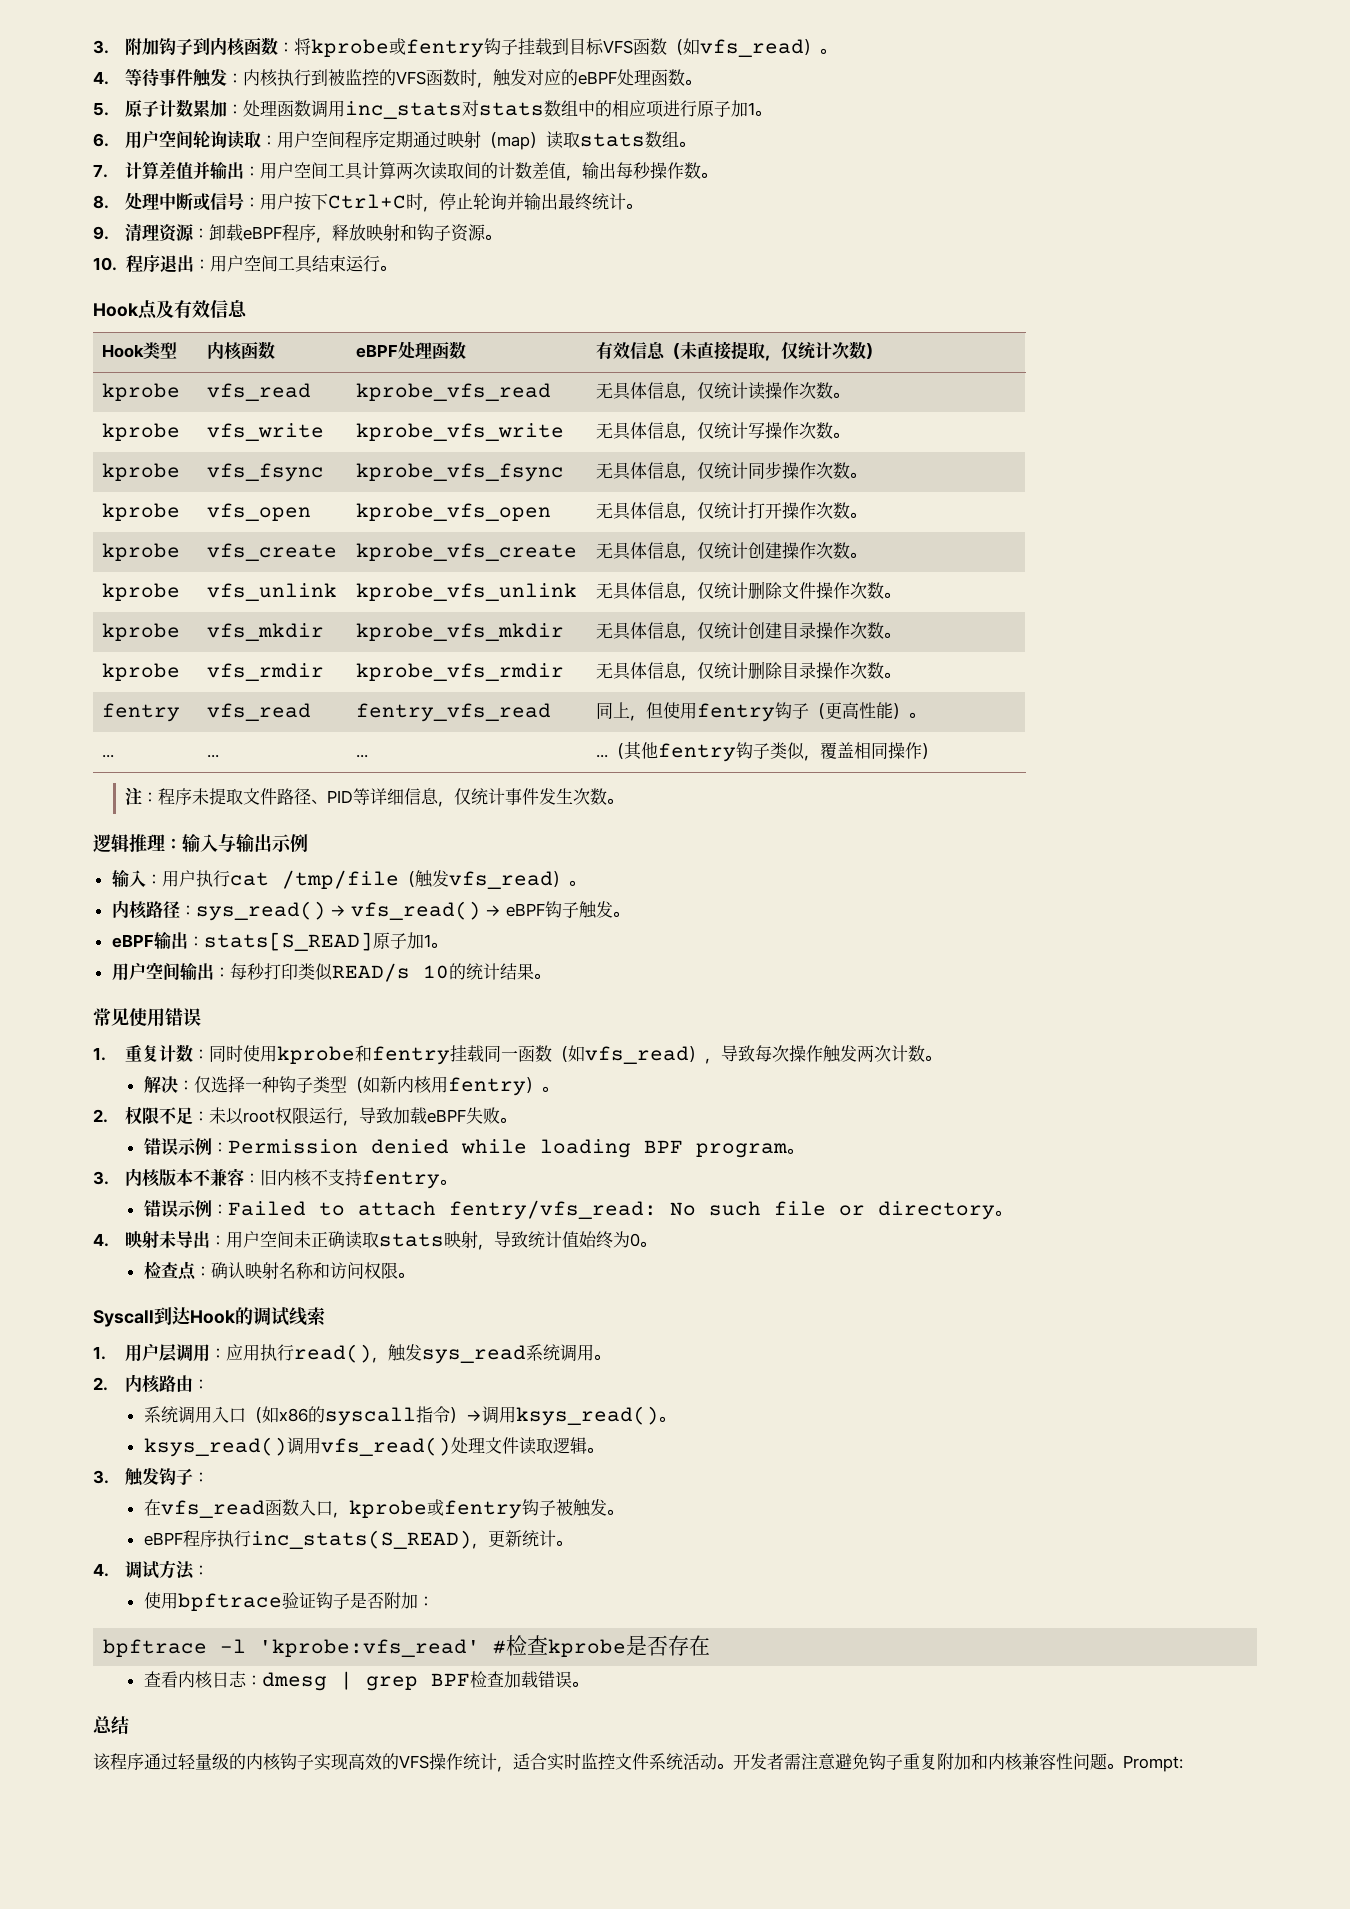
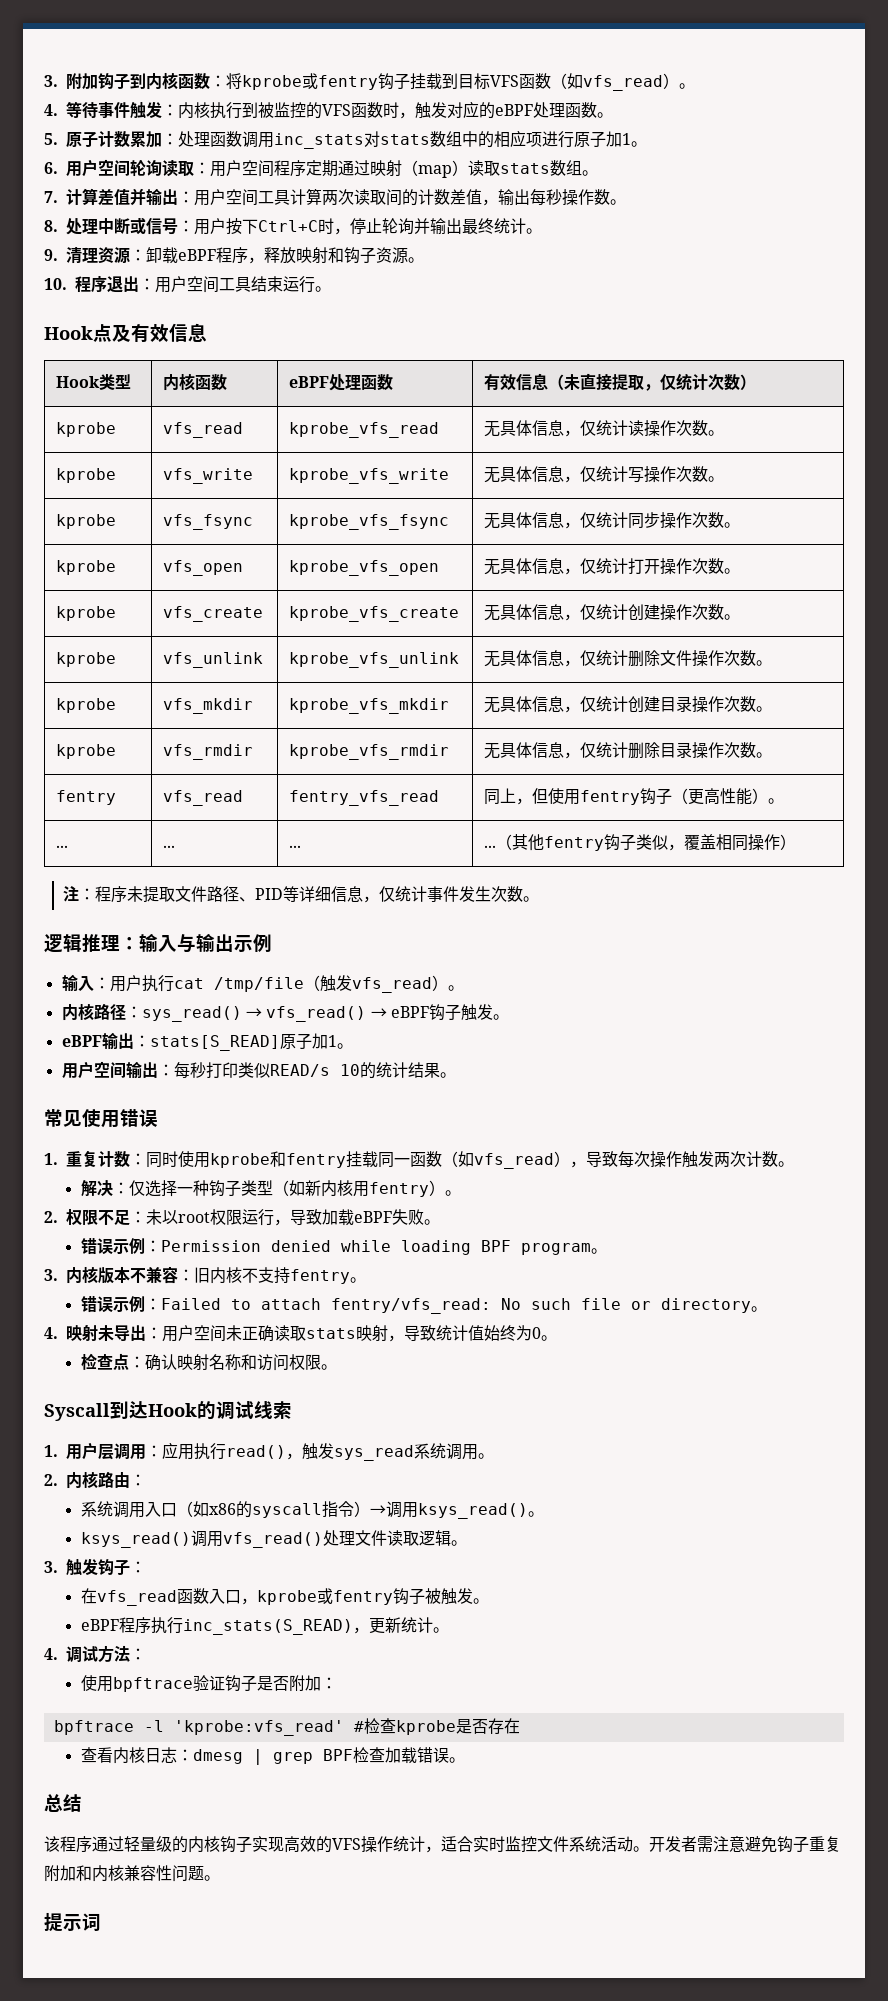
[1123,1755,1183,1772] Prompt: -> [44,1912,101,1932] // 提示词

